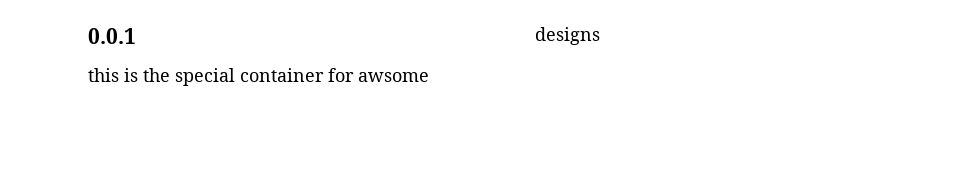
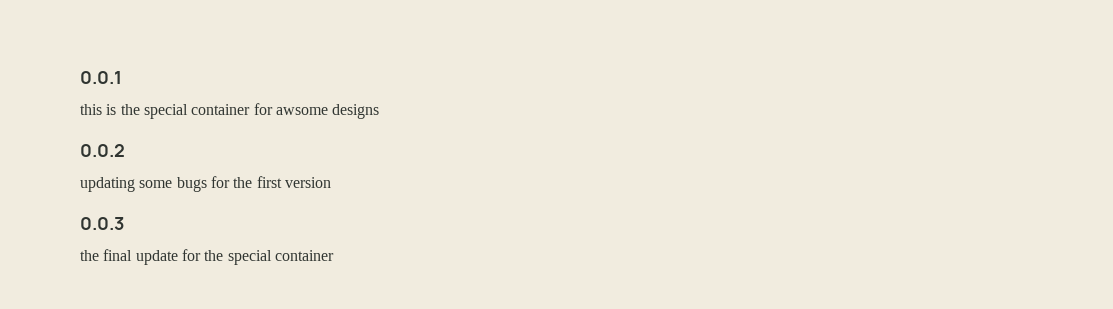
(600, 36) none -> [80,144,125,157] [80,176,331,192] [80,217,124,230] [80,249,334,265] // 0.0.2 // updating some bugs for the first version // 0.0.3 // the final update for the special container

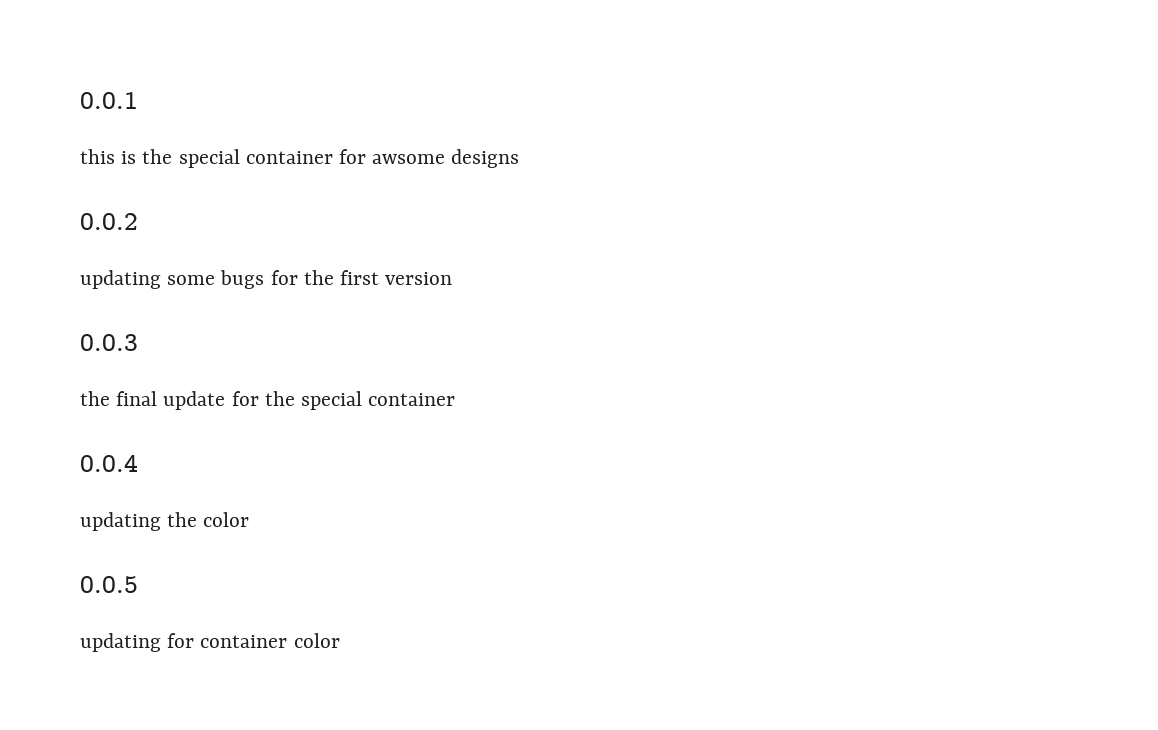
(334, 255) none -> [80,454,138,472] [80,512,250,531] [80,576,138,593] [80,633,340,652] // 0.0.4 // updating the color // 0.0.5 // updating for container color

